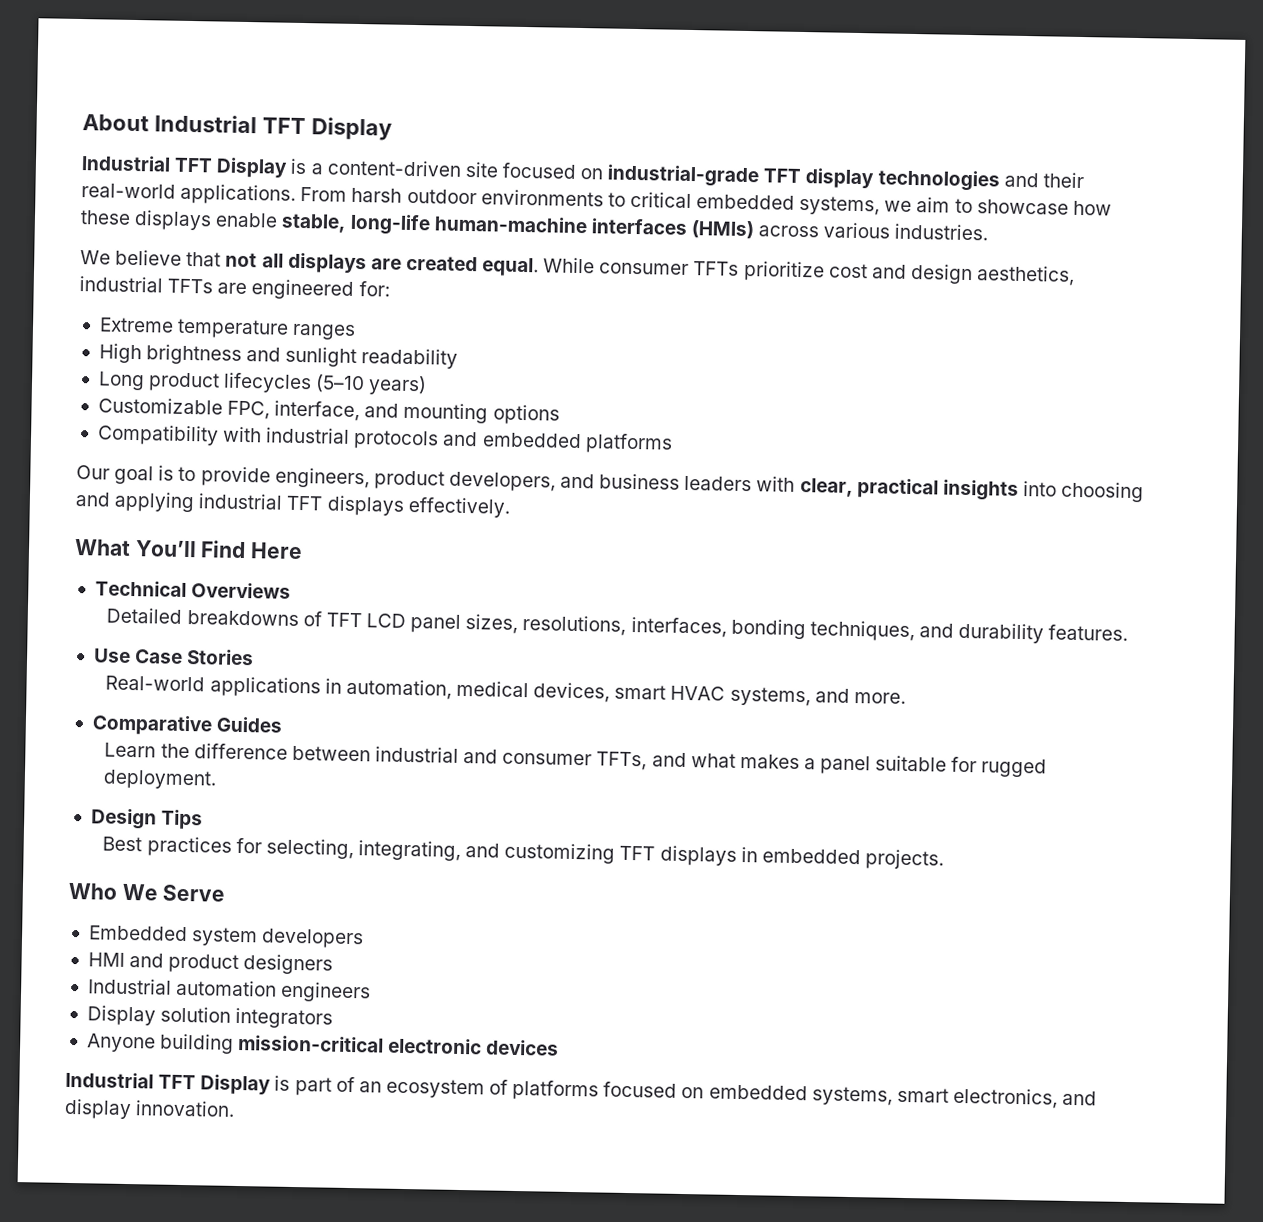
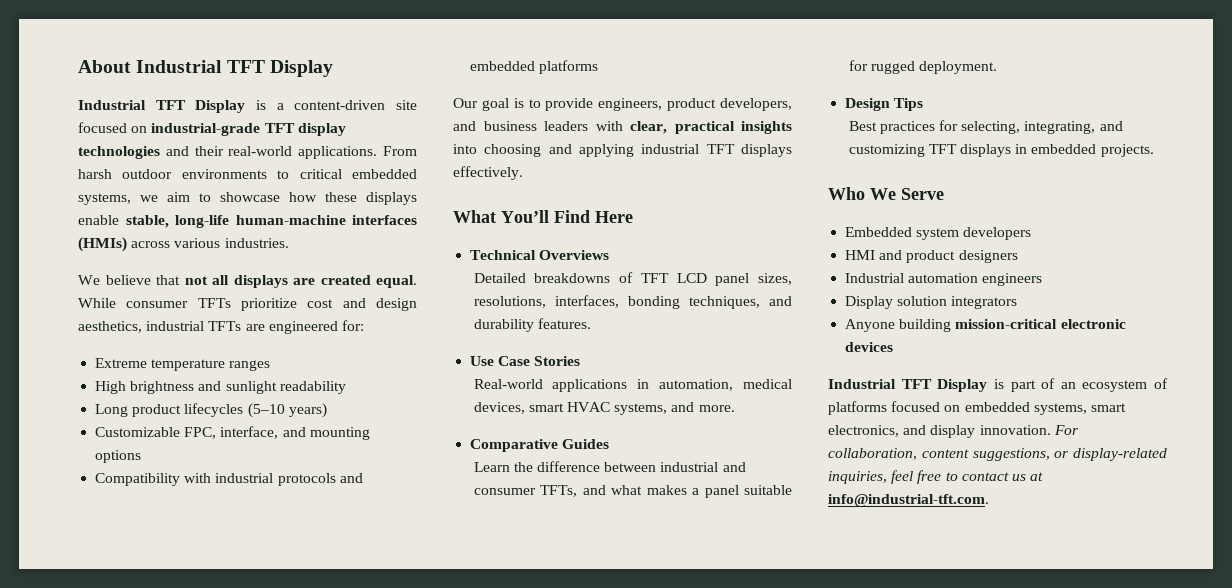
(236, 1108) none -> [1053,425,1079,435] [828,448,1167,461] [828,470,1044,484] [828,494,989,507] For collaboration, content suggestions, or display-related inquiries, feel free to contact us at info@industrial-tft.com.

